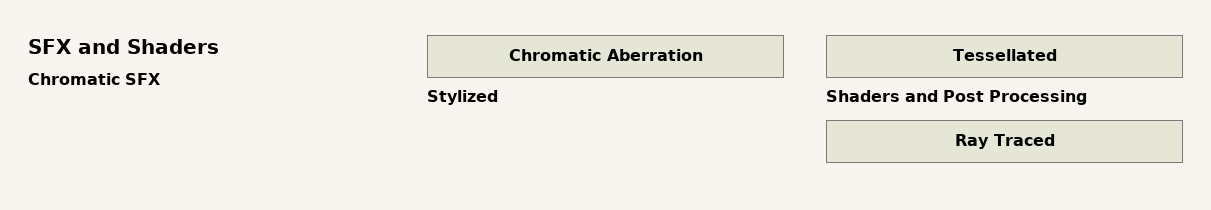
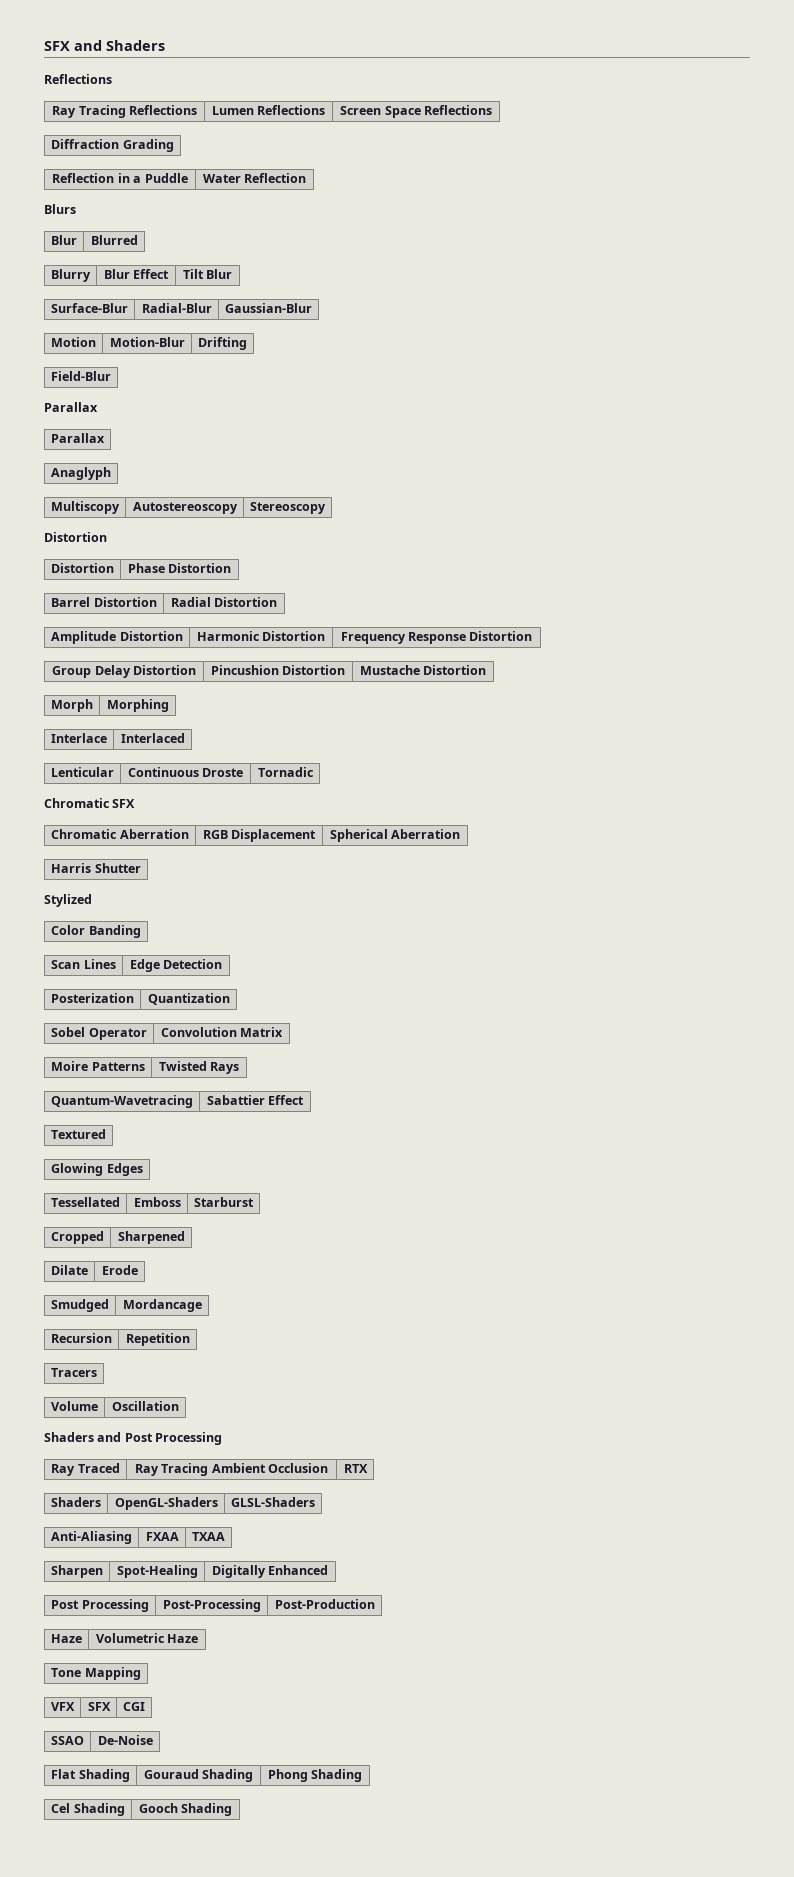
[28,73,161,85] [508,49,703,61] [427,90,498,105] [952,49,1057,61] Chromatic SFX // Chromatic Aberration // Stylized // Tessellated -> [44,74,112,84] [52,105,197,118] [211,105,326,115] [340,105,492,118] [51,139,174,152] [52,173,188,183] [202,173,307,183] [44,204,76,214] [51,235,77,245] [90,235,138,245] [51,269,91,282] [103,269,170,279] [182,269,233,279] [51,303,128,313] [141,303,212,313] [225,303,312,313] [51,337,96,347] [109,337,185,347] [198,337,247,350] [51,371,111,381] [44,402,98,412] [51,433,105,443] [51,467,111,480] [51,501,120,514] [132,502,238,514] [250,502,326,514] [44,532,107,542] [51,563,114,573] [127,563,232,573] [51,597,157,607] [170,597,278,607] [51,631,183,644] [196,631,326,641] [340,631,533,644] [52,665,196,678] [210,665,346,675] [359,665,487,675] [51,699,93,712] [106,699,169,712] [51,733,107,743] [120,733,185,743] [51,767,114,777] [127,767,244,777] [257,767,314,777] [44,798,136,808] [51,829,189,839] [202,829,317,842] [329,829,461,842] [51,863,141,873] [44,894,92,907] [51,925,141,938] [51,959,116,969] [129,959,223,972] [51,993,134,1003] [147,993,230,1005] [51,1027,147,1040] [160,1027,284,1037] [51,1061,145,1071] [158,1061,240,1074] [51,1095,193,1108] [206,1095,305,1105] [51,1129,106,1139] [51,1163,143,1176] [51,1197,120,1207] [133,1197,181,1207] [194,1197,254,1207] [51,1231,104,1244] [117,1231,185,1244] [51,1265,88,1275] [101,1265,138,1275] [51,1299,109,1312] [122,1299,202,1312] [51,1333,112,1343] [125,1333,190,1346] [51,1368,97,1377] [51,1401,98,1411] [111,1401,179,1411] Reflections // Ray Tracing Reflections | Lumen Reflections | Screen Space Reflections // Diffraction Grading // Reflection in a Puddle | Water Reflection // Blurs // Blur | Blurred // Blurry | Blur Effect | Tilt Blur // Surface-Blur | Radial-Blur | Gaussian-Blur // Motion | Motion-Blur | Drifting // Field-Blur // Parallax // Parallax // Anaglyph // Multiscopy | Autostereoscopy | Stereoscopy // Distortion // Distortion | Phase Distortion // Barrel Distortion | Radial Distortion // Amplitude Distortion | Harmonic Distortion | Frequency Response Distortion // Group Delay Distortion | Pincushion Distortion | Mustache Distortion // Morph | Morphing // Interlace | Interlaced // Lenticular | Continuous Droste | Tornadic // Chromatic SFX // Chromatic Aberration | RGB Displacement | Spherical Aberration // Harris Shutter // Stylized // Color Banding // Scan Lines | Edge Detection // Posterization | Quantization // Sobel Operator | Convolution Matrix // Moire Patterns | Twisted Rays // Quantum-Wavetracing | Sabattier Effect // Textured // Glowing Edges // Tessellated | Emboss | Starburst // Cropped | Sharpened // Dilate | Erode // Smudged | Mordancage // Recursion | Repetition // Tracers // Volume | Oscillation
(1055, 140) none -> [134,1463,329,1476] [343,1464,368,1473] [51,1497,101,1507] [114,1497,218,1510] [231,1497,315,1507] [51,1531,132,1544] [145,1532,179,1541] [192,1532,225,1541] [51,1565,103,1578] [116,1565,198,1578] [211,1565,329,1578] [51,1599,149,1612] [162,1599,261,1612] [274,1599,375,1609] [51,1634,82,1643] [95,1633,199,1643] [51,1667,141,1680] [51,1702,75,1711] [87,1702,111,1711] [123,1702,145,1711] [51,1736,84,1745] [97,1735,153,1745] [51,1769,130,1782] [143,1769,254,1782] [267,1769,363,1782] [51,1803,125,1816] [138,1803,233,1816] | Ray Tracing Ambient Occlusion | RTX // Shaders | OpenGL-Shaders | GLSL-Shaders // Anti-Aliasing | FXAA | TXAA // Sharpen | Spot-Healing | Digitally Enhanced // Post Processing | Post-Processing | Post-Production // Haze | Volumetric Haze // Tone Mapping // VFX | SFX | CGI // SSAO | De-Noise // Flat Shading | Gouraud Shading | Phong Shading // Cel Shading | Gooch Shading

